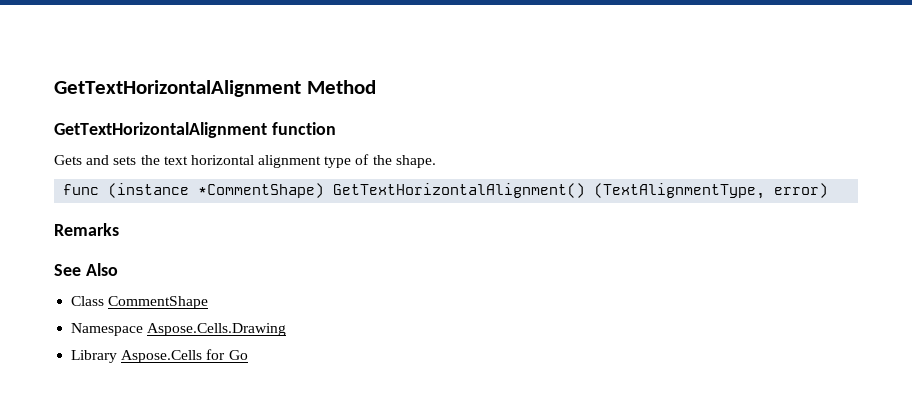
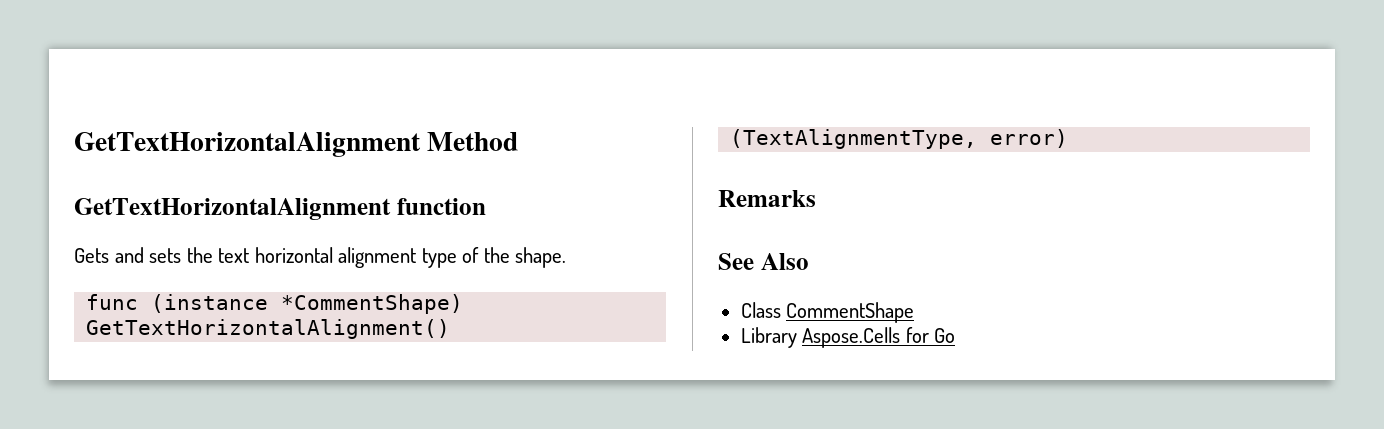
[71,323,287,336] // Namespace Aspose.Cells.Drawing -> (915, 312) none

